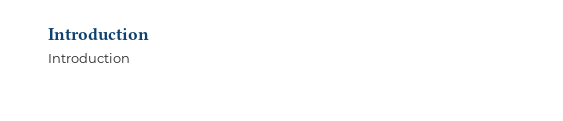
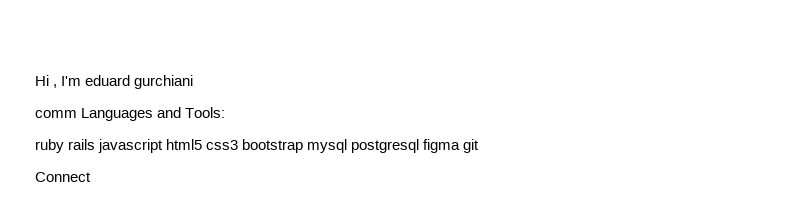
[48,28,149,40] [48,53,130,63] Introduction // Introduction -> [35,75,194,89] [35,107,226,121] [35,139,480,153] [35,172,91,182] Hi , I'm eduard gurchiani // comm Languages and Tools: // ruby rails javascript html5 css3 bootstrap mysql postgresql figma git // Connect

